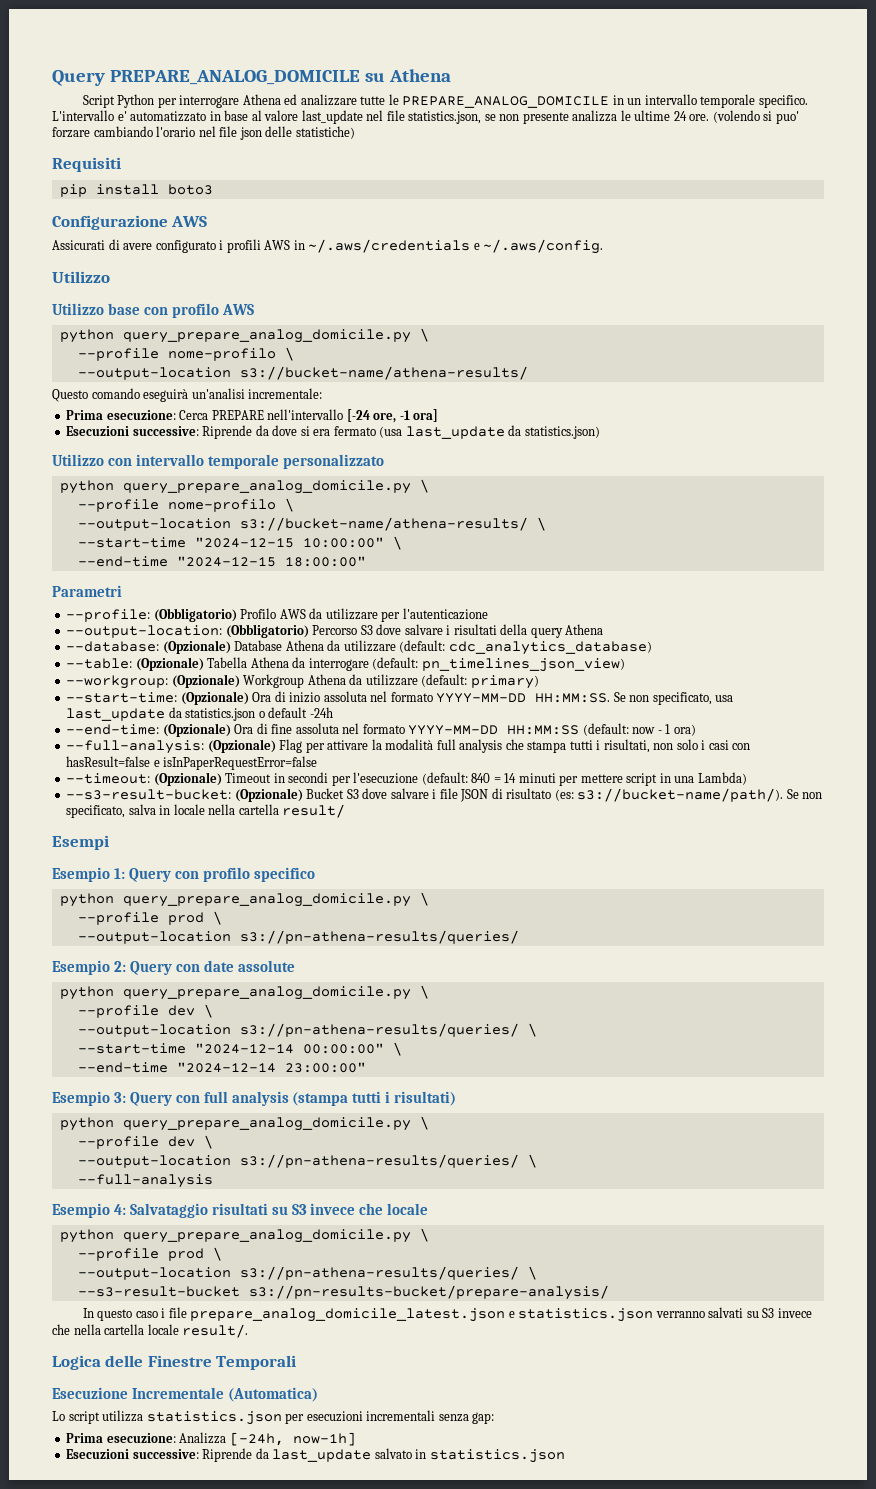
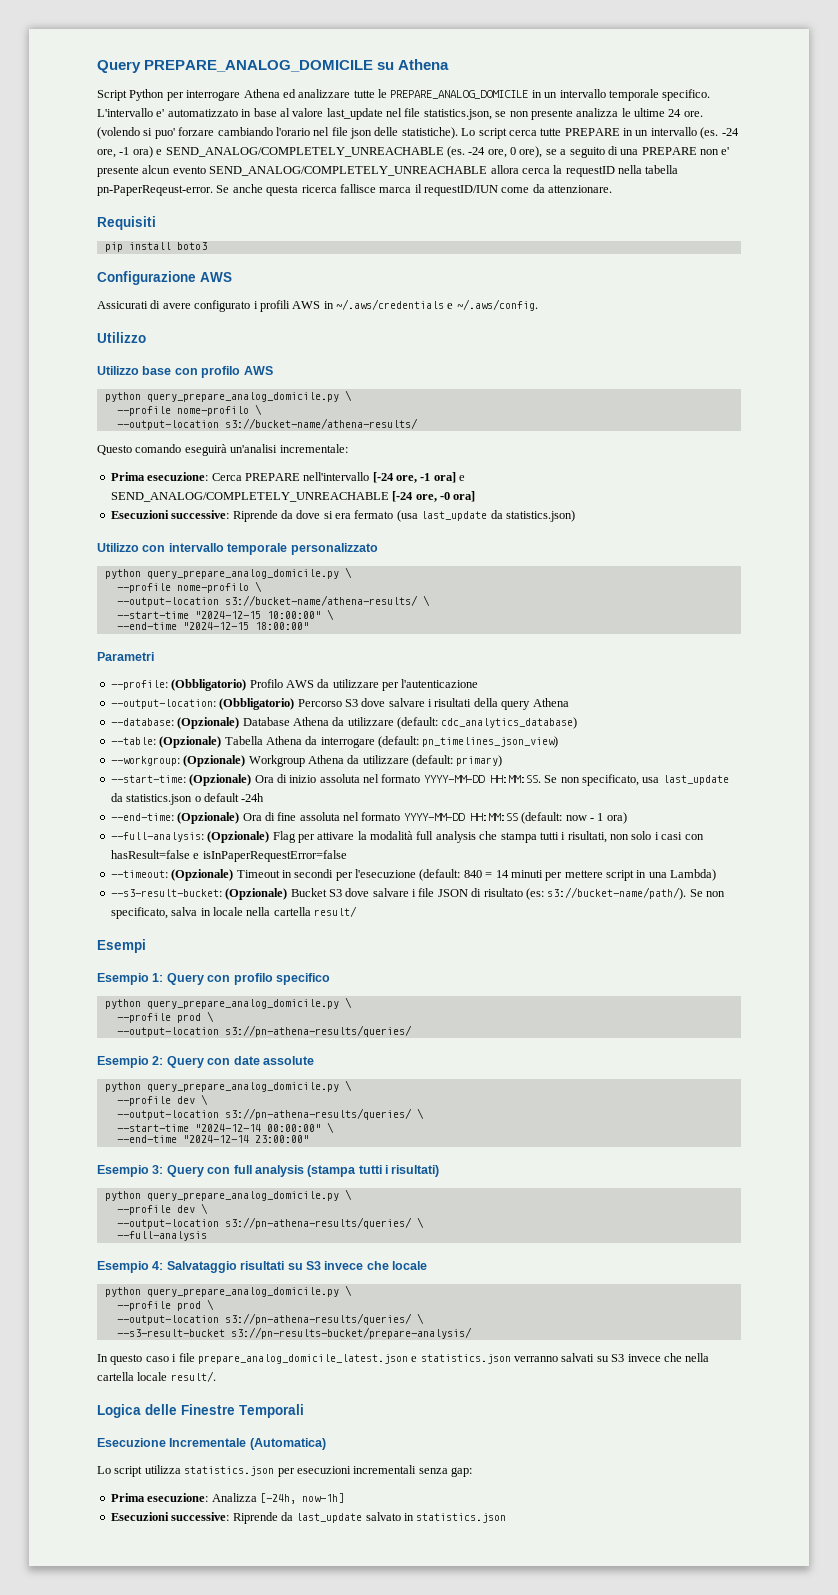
[295,126,355,139] statistiche) -> [401,127,739,139] [97,146,730,158] [97,165,679,177] [97,184,613,196] statistiche). Lo script cerca tutte PREPARE in un intervallo (es. -24 ore, -1 ora) e SEND_ANALOG/COMPLETELY_UNREACHABLE (es. -24 ore, 0 ore), se a seguito di una PREPARE non e' presente alcun evento SEND_ANALOG/COMPLETELY_UNREACHABLE allora cerca la requestID nella tabella pn-PaperReqeust-error. Se anche questa ricerca fallisce marca il requestID/IUN come da attenzionare.
(439, 415) none -> [459,475,466,481] [110,491,476,502] e SEND_ANALOG/COMPLETELY_UNREACHABLE [-24 ore, -0 ora]

